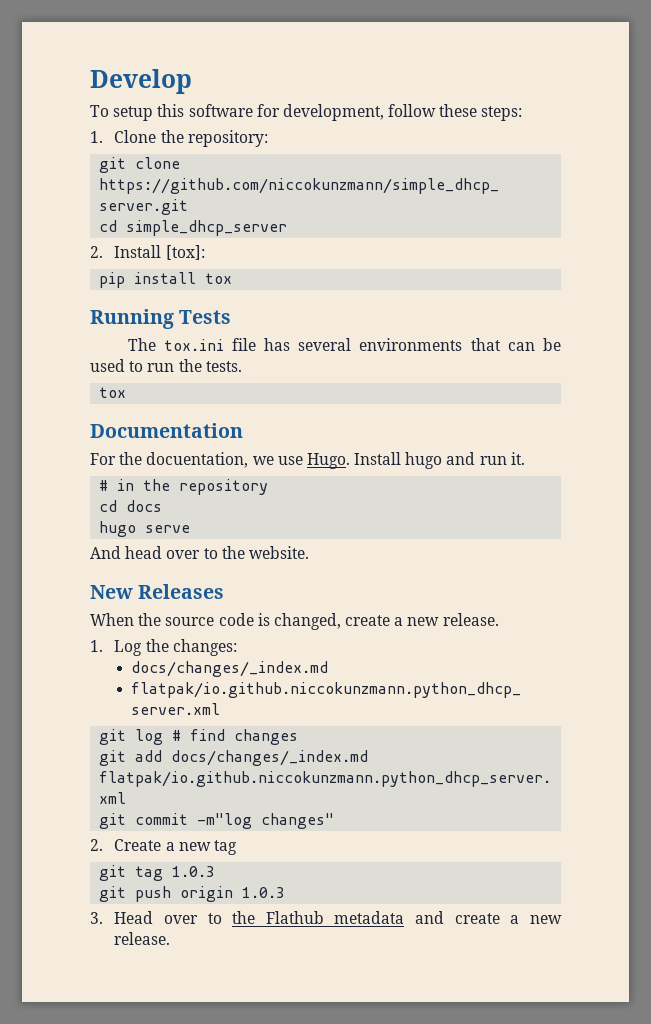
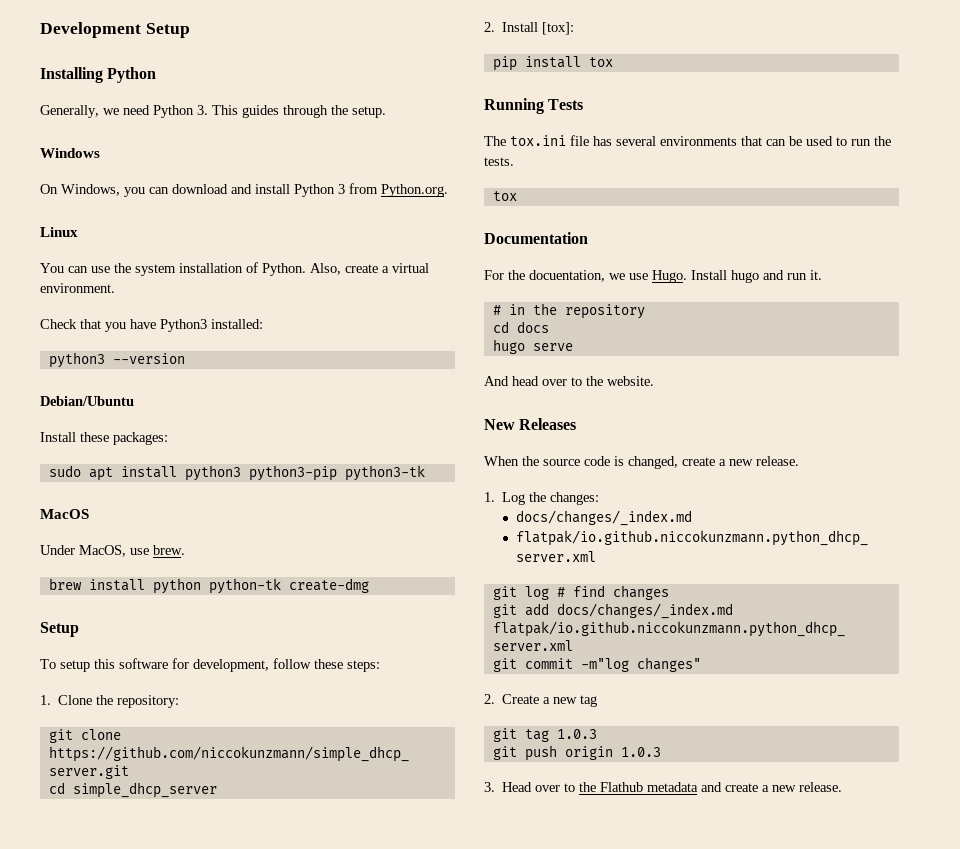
[90,69,192,94] Develop -> [40,22,190,38] [40,67,157,83] [40,105,386,118] [40,148,100,158] [40,183,448,197] [40,227,78,237] [40,262,429,276] [40,283,115,293] [40,319,263,332] [48,352,185,368] [40,396,134,406] [40,432,168,445] [48,465,425,481] [40,509,89,519] [40,545,185,557] [48,578,369,594] [40,622,79,637] Development Setup // Installing Python // Generally, we need Python 3. This guides through the setup. // Windows // On Windows, you can download and install Python 3 from Python.org. // Linux // You can use the system installation of Python. Also, create a virtual environment. // Check that you have Python3 installed: // python3 --version // Debian/Ubuntu // Install these packages: // sudo apt install python3 python3-pip python3-tk // MacOS // Under MacOS, use brew. // brew install python python-tk create-dmg // Setup

